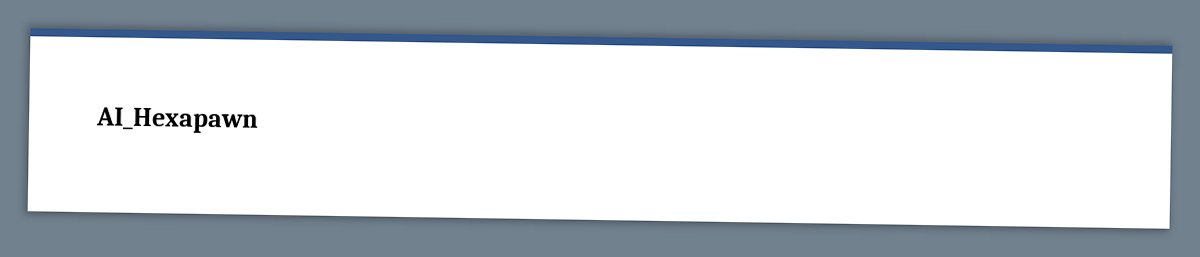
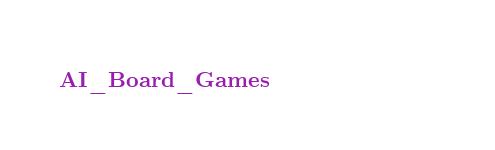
[95,107,259,134] AI_Hexapawn -> [59,72,270,94] AI_Board_Games

